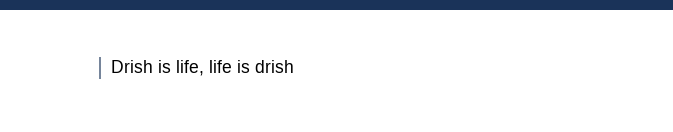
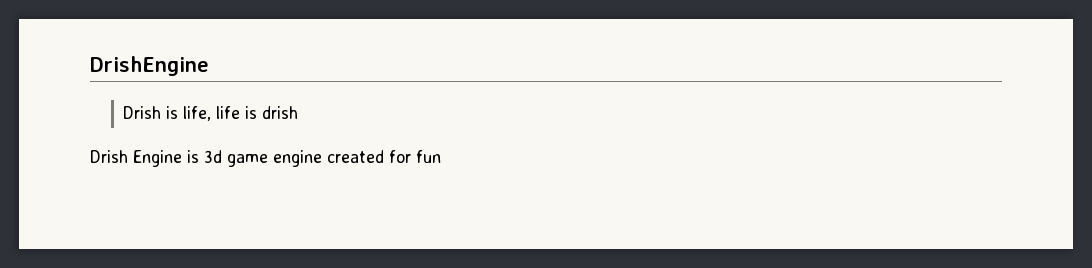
(110, 66) none -> [90,56,209,76] DrishEngine //
(294, 66) none -> [90,150,441,167] // Drish Engine is 3d game engine created for fun

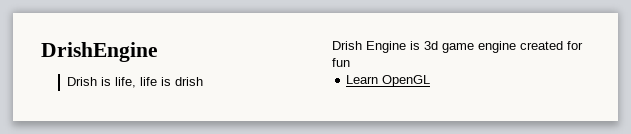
(441, 156) none -> [346,75,431,87] // Learn OpenGL

